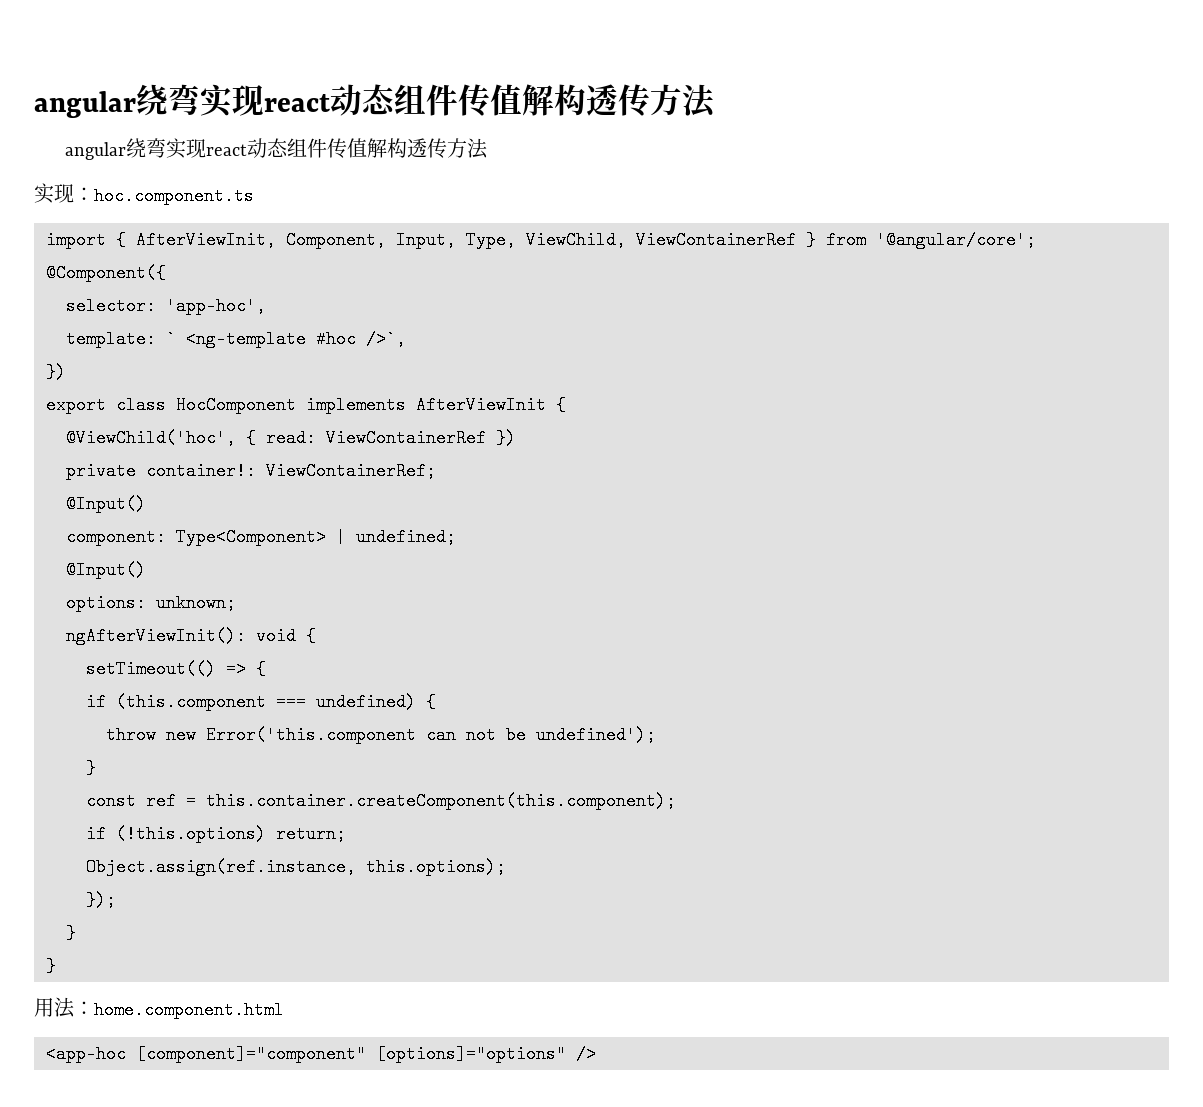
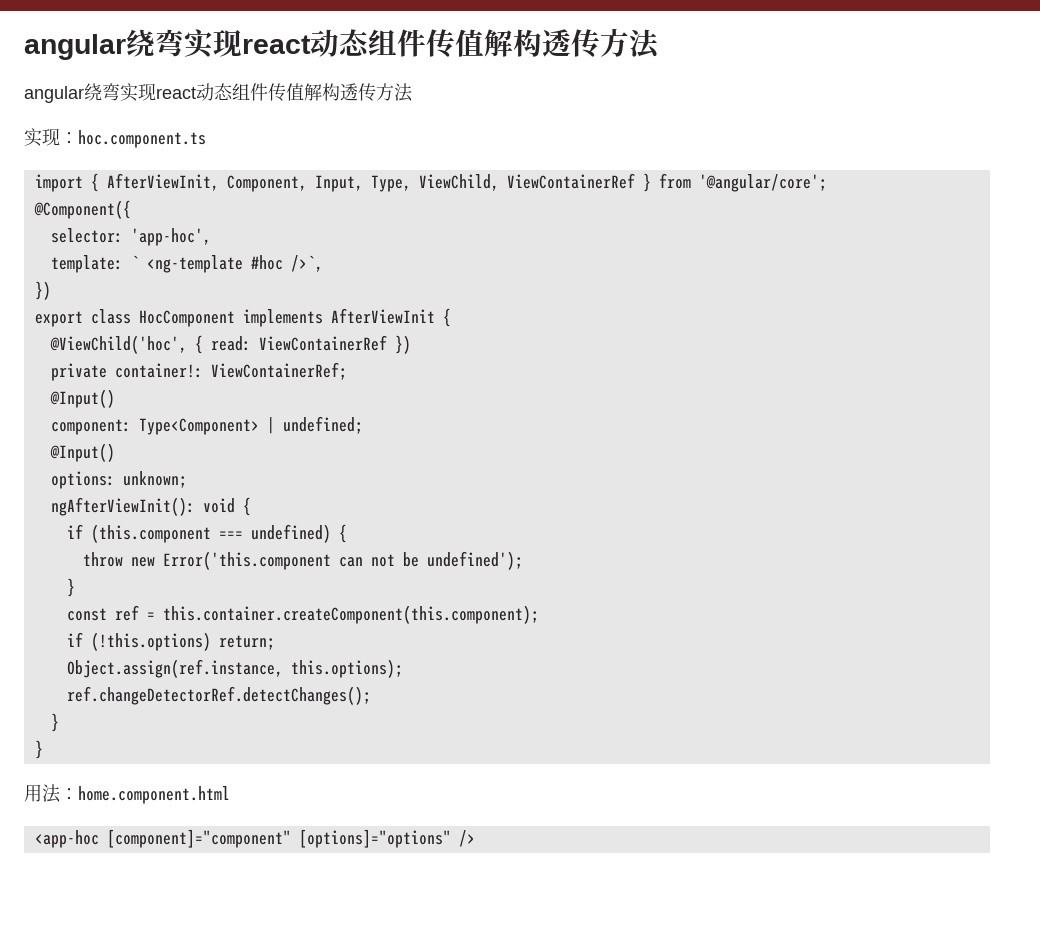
[86,660,266,678] // setTimeout(() => { -> (251, 506) none
[86,891,116,909] }); -> [66,686,371,705] ref.changeDetectorRef.detectChanges();

